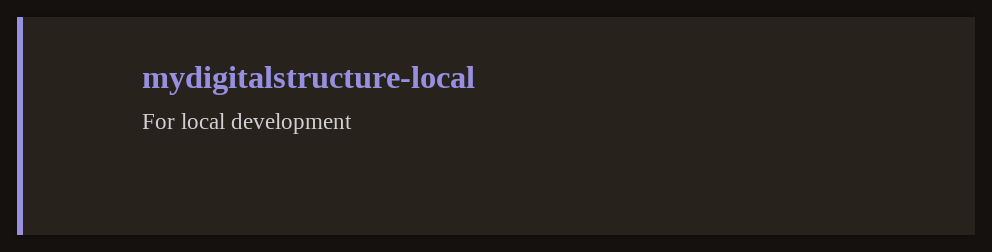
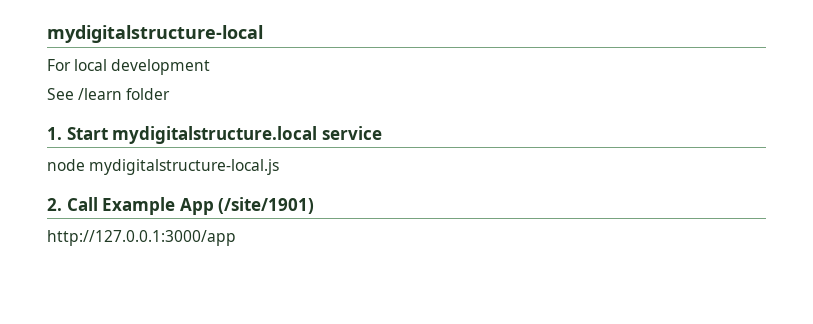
(353, 123) none -> [47,88,171,100] [47,126,382,144] [47,159,280,175] [47,197,315,215] [47,230,236,246] // See /learn folder // 1. Start mydigitalstructure.local service // node mydigitalstructure-local.js // 2. Call Example App (/site/1901) // http://127.0.0.1:3000/app

